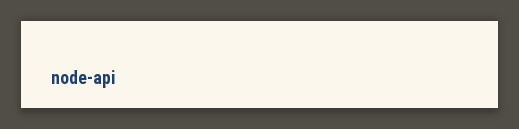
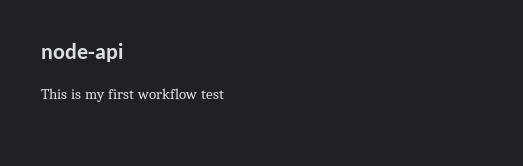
(115, 79) none -> [41,88,224,102] // This is my first workflow test

